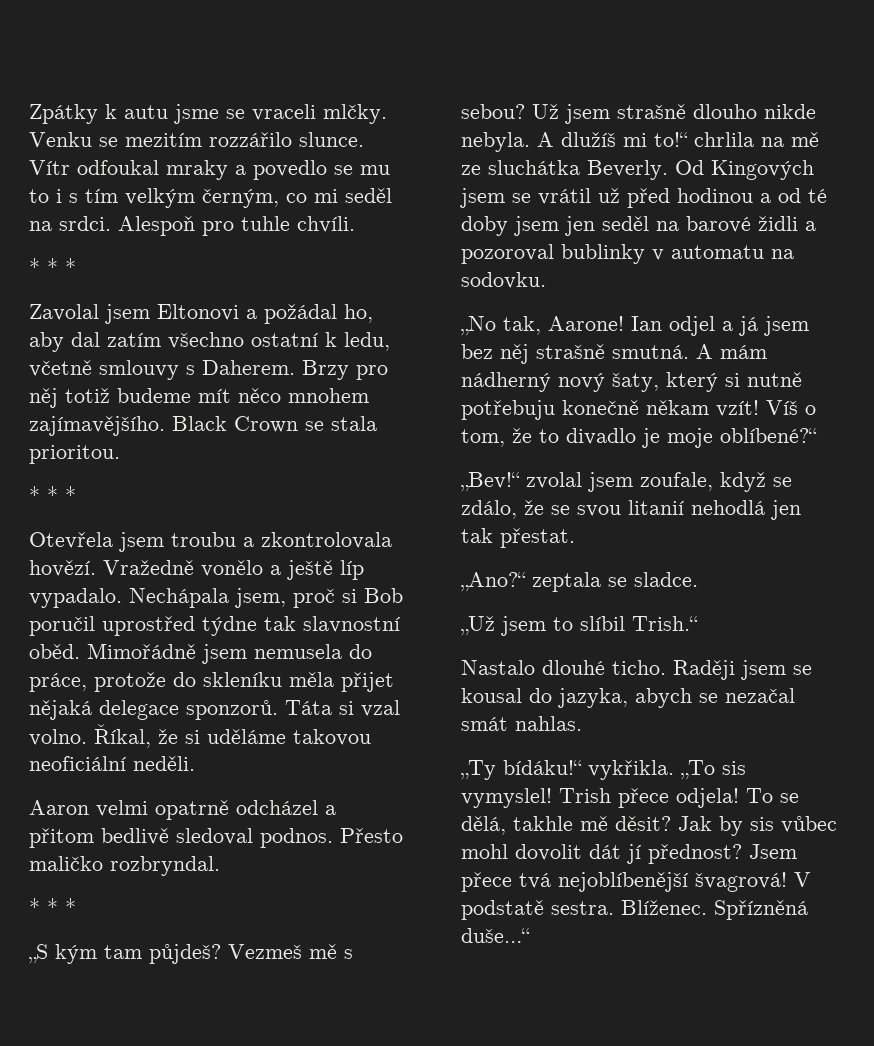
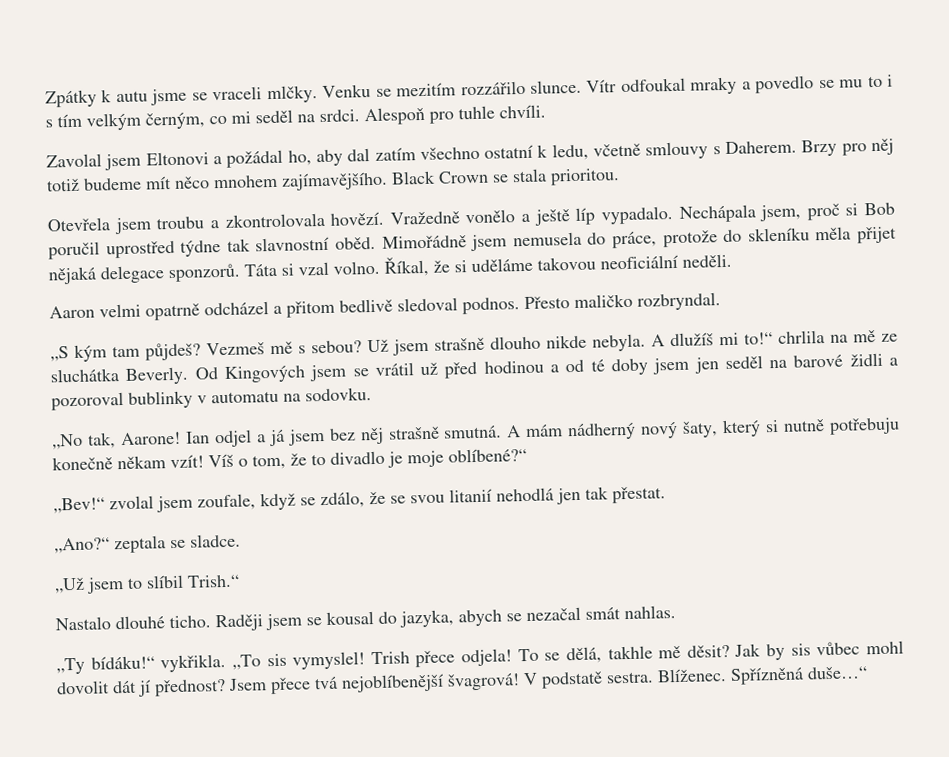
[29,258,76,275] // * * * -> (546, 111) none
[29,486,76,503] // * * * -> (620, 177) none
[29,898,76,915] // * * * -> (721, 301) none

